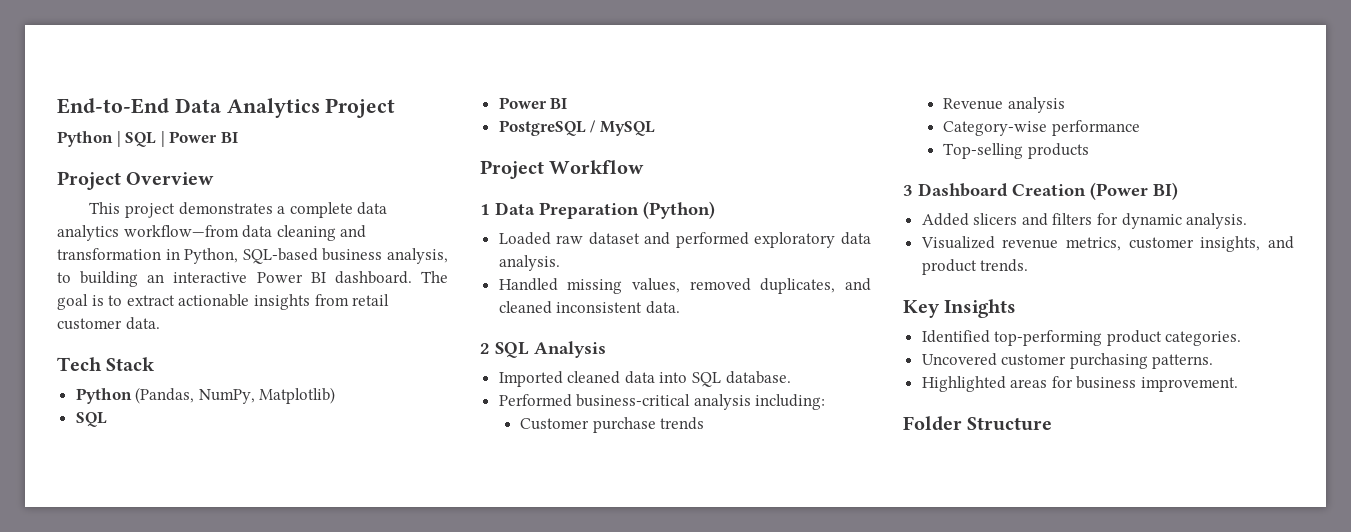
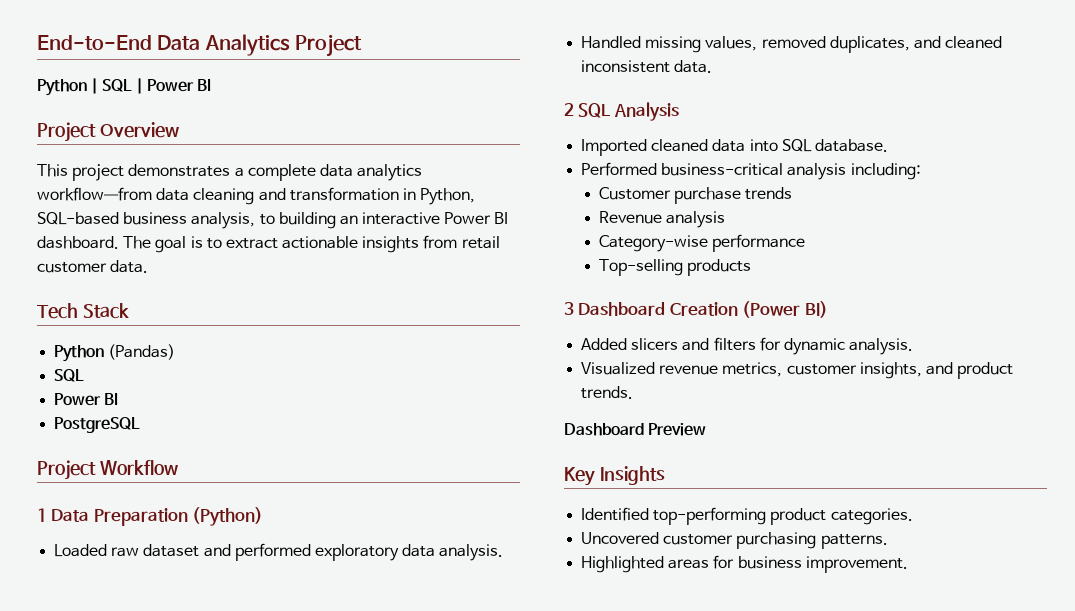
[135,387,336,404] (Pandas, NumPy, Matplotlib) -> [108,344,176,360] (Pandas)
[590,120,655,136] / MySQL -> (141, 425) none
(1029, 265) none -> [564,423,707,436] // Dashboard Preview
[903,416,1053,431] // Folder Structure -> (908, 564) none

